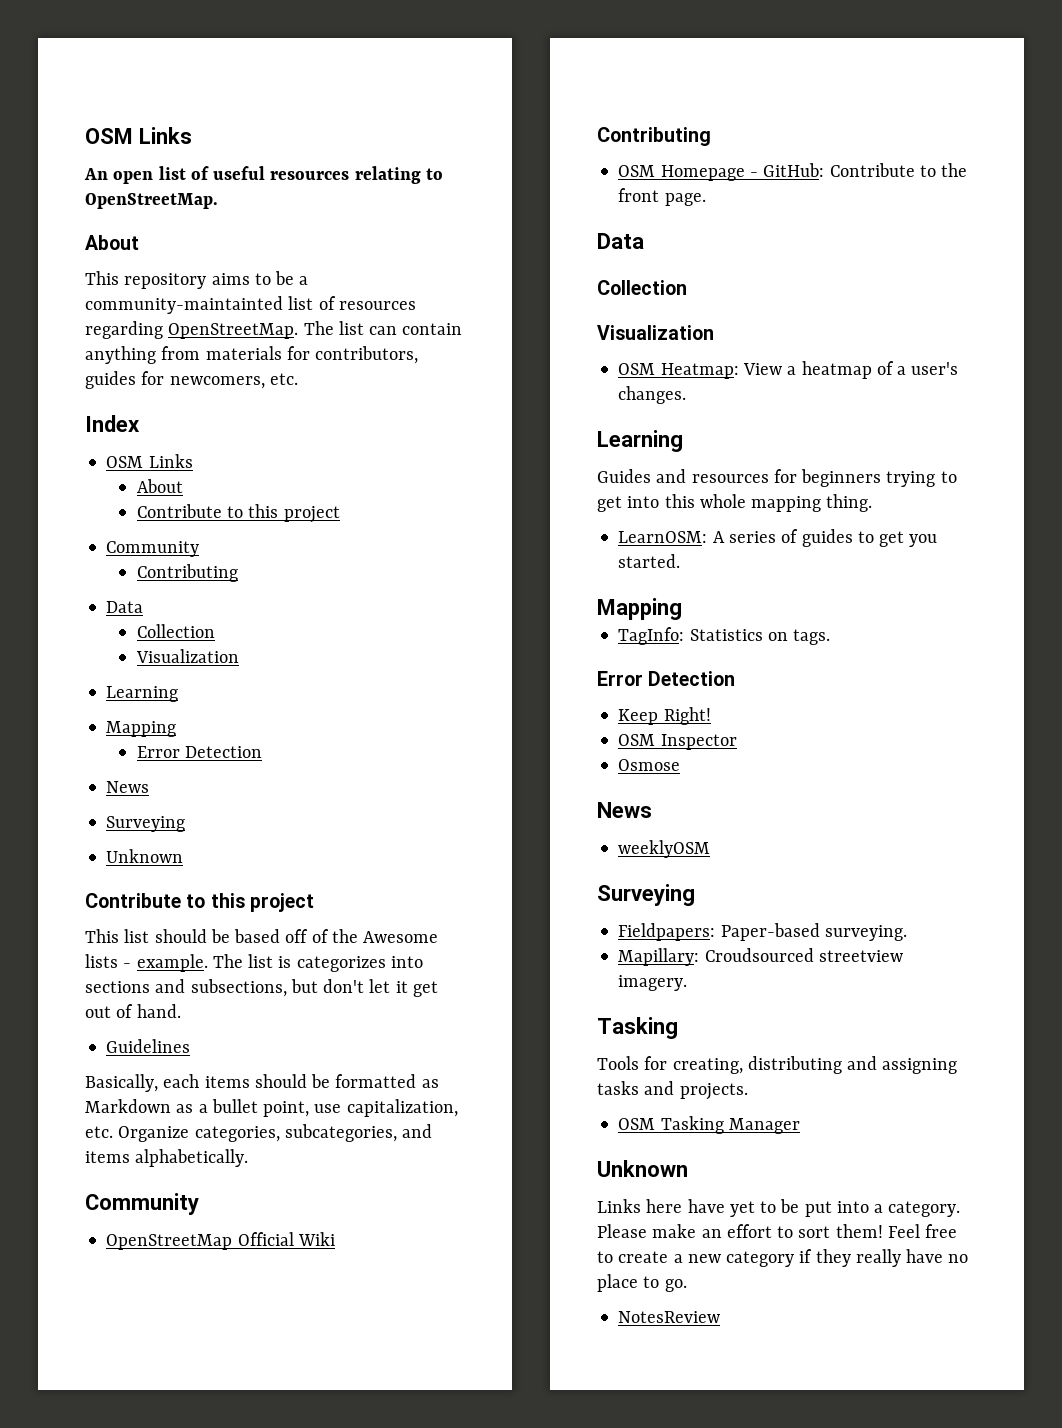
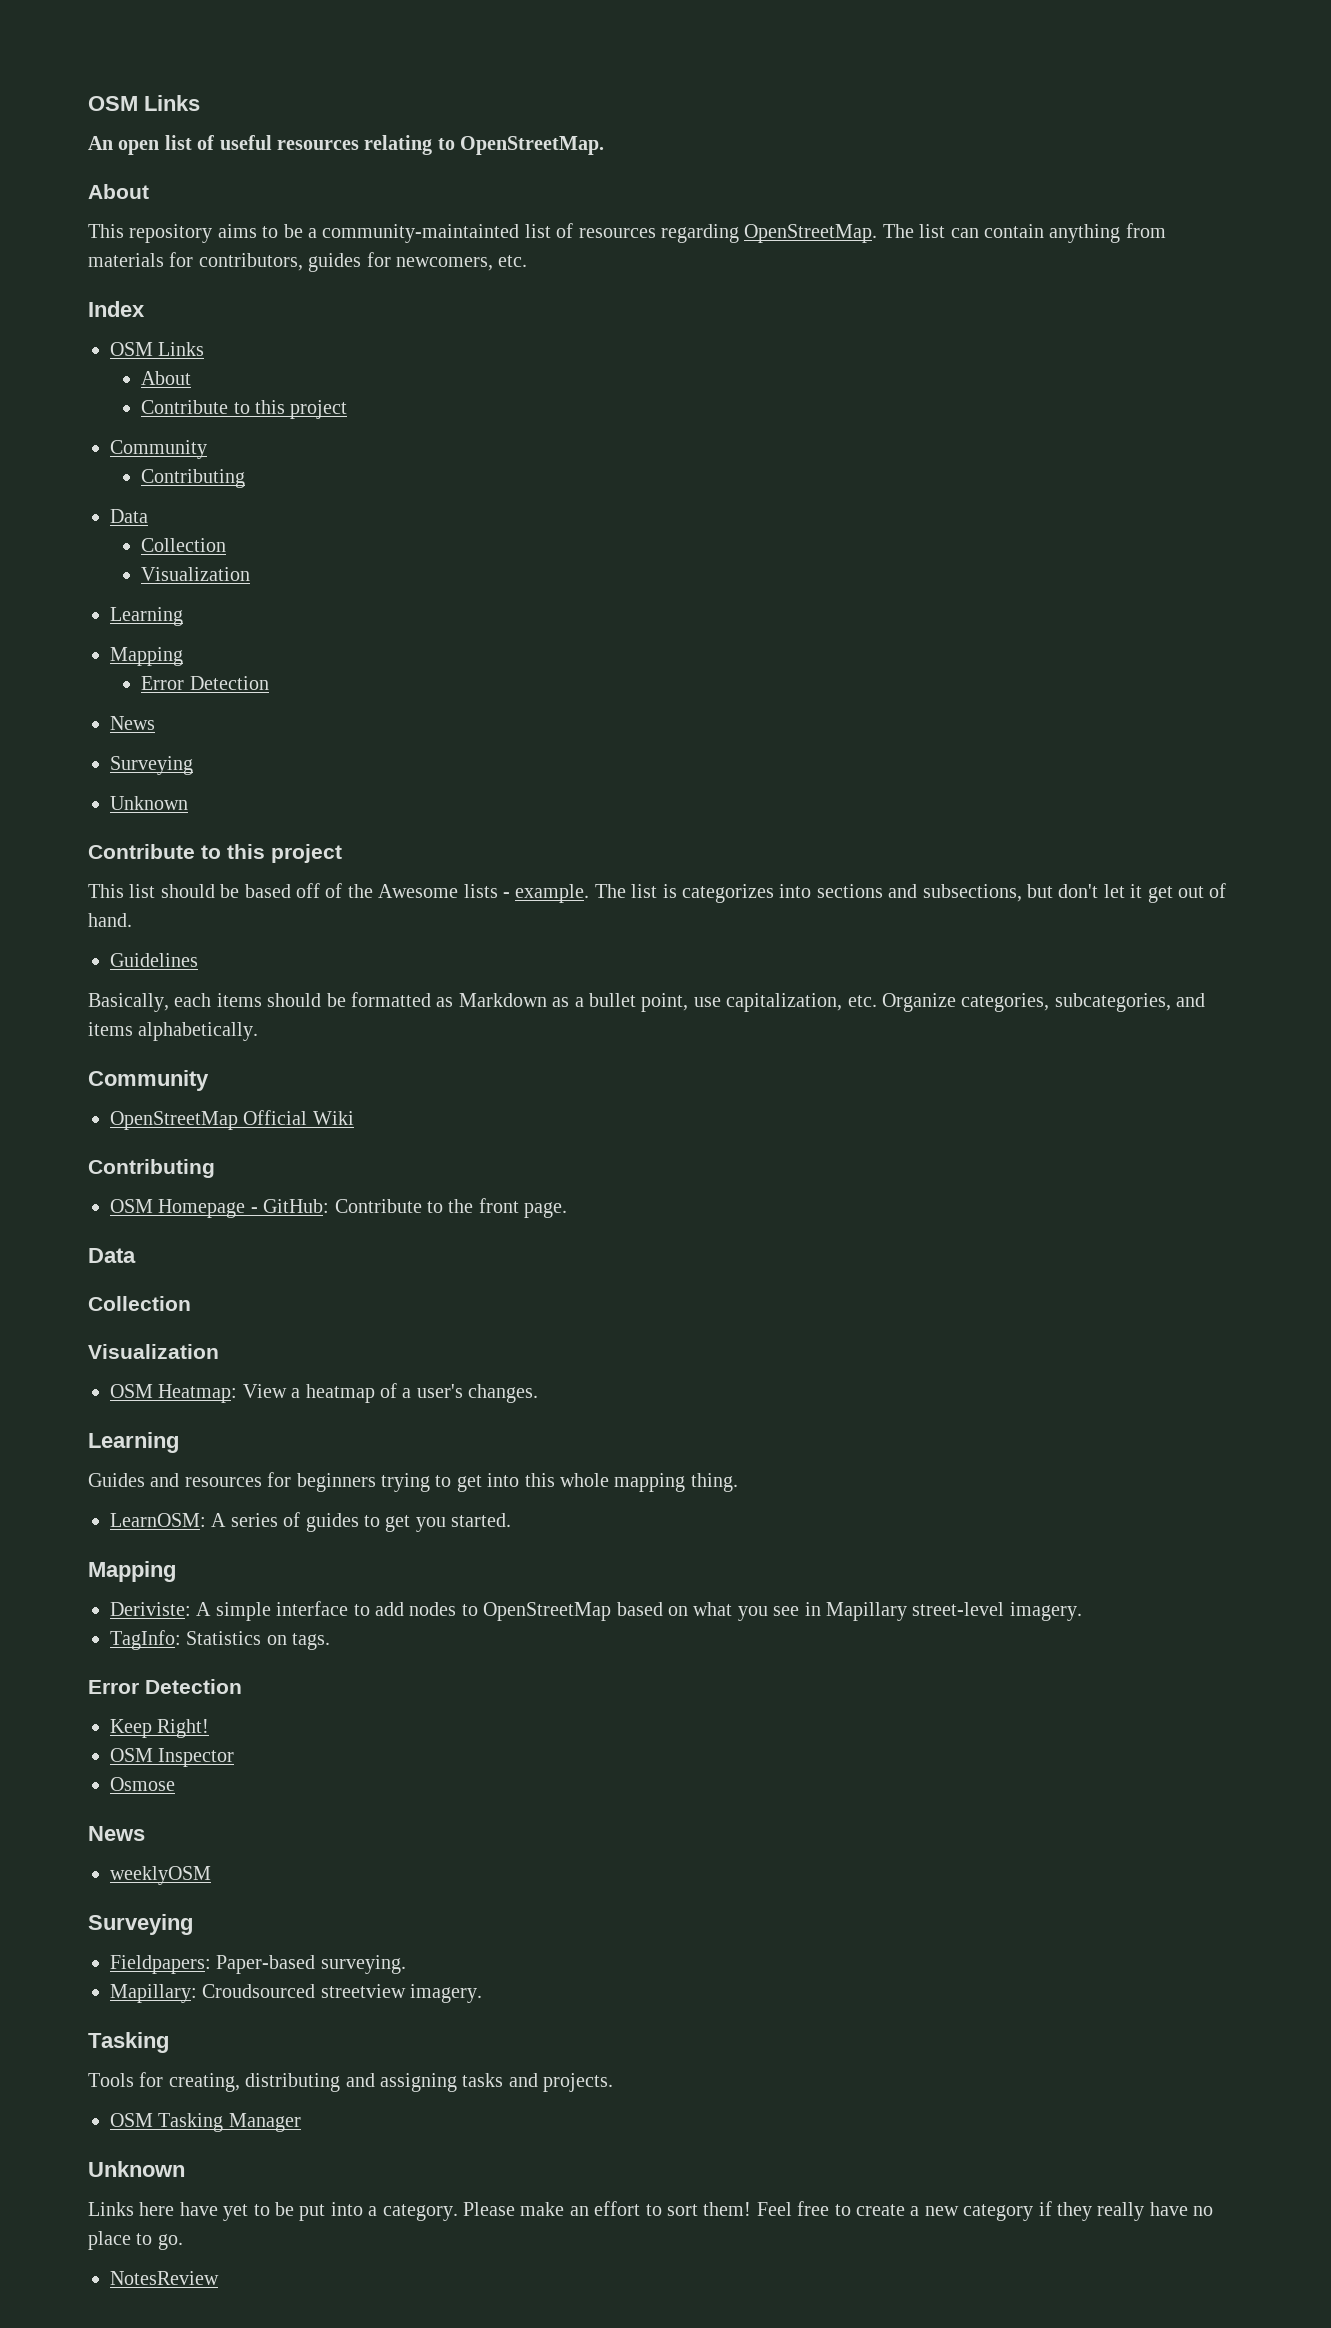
(682, 609) none -> [110,1601,1082,1621] // Deriviste: A simple interface to add nodes to OpenStreetMap based on what you see in Mapillary street-level imagery.

